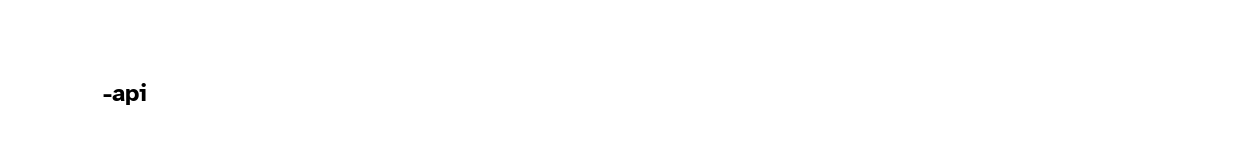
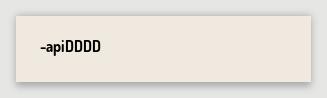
[103,83,147,105] -api -> [40,40,101,56] -apiDDDD

